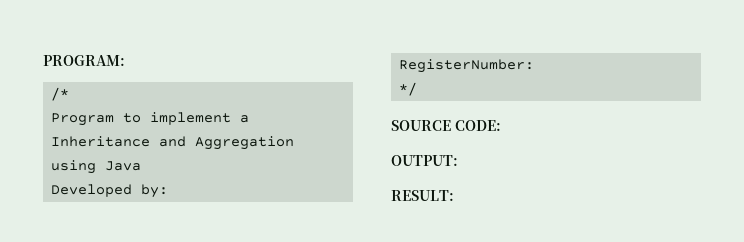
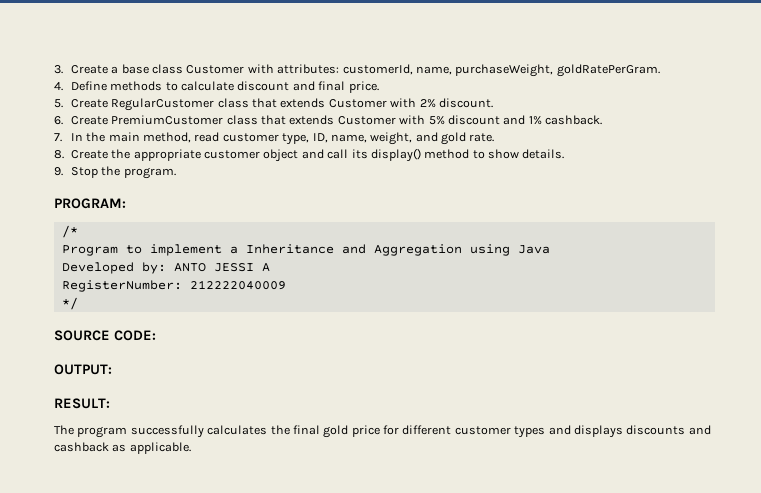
(43, 60) none -> [54,64,660,77] [54,81,379,93] [54,98,493,111] [54,115,603,125] [54,132,495,145] [54,148,565,162] [54,166,176,179] 3. Create a base class Customer with attributes: customerId, name, purchaseWeight, goldRatePerGram. // 4. Define methods to calculate discount and final price. // 5. Create RegularCustomer class that extends Customer with 2% discount. // 6. Create PremiumCustomer class that extends Customer with 5% discount and 1% cashback. // 7. In the main method, read customer type, ID, name, weight, and gold rate. // 8. Create the appropriate customer object and call its display() method to show details. // 9. Stop the program. //
(168, 191) none -> [173,263,270,272] ANTO JESSI A
(534, 66) none -> [189,280,286,290] 212222040009
(454, 195) none -> [54,425,711,438] [54,442,191,454] // The program successfully calculates the final gold price for different customer types and displays discounts and cashback as applicable.

